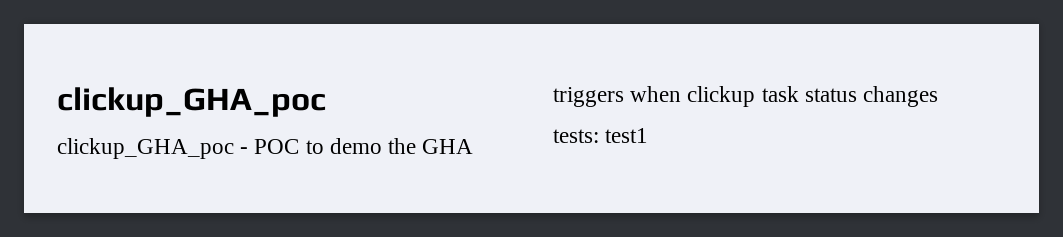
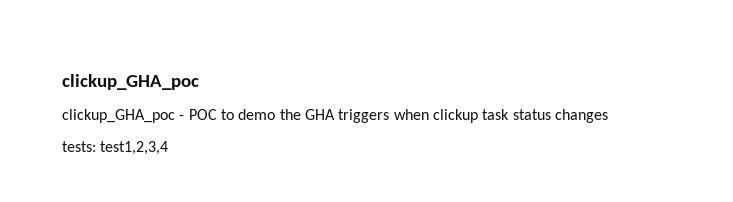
[605,128,649,143] test1 -> [100,141,169,155] test1,2,3,4

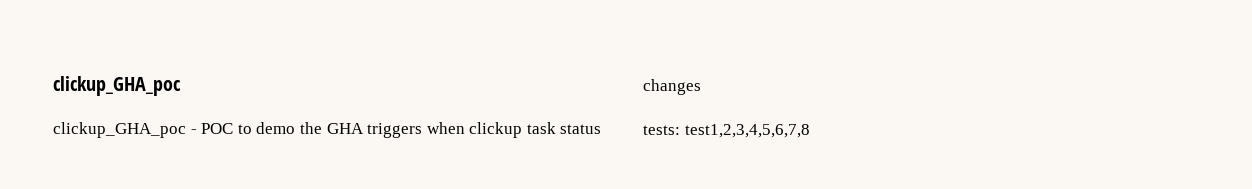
[100,141,169,155] test1,2,3,4 -> [684,124,810,138] test1,2,3,4,5,6,7,8

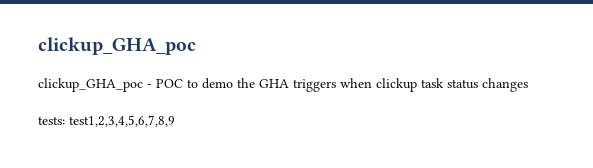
[684,124,810,138] test1,2,3,4,5,6,7,8 -> [69,115,175,127] test1,2,3,4,5,6,7,8,9

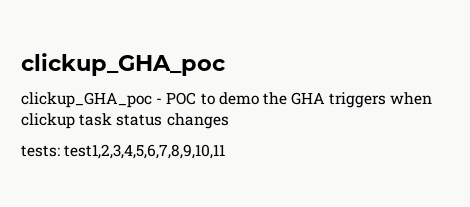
[69,115,175,127] test1,2,3,4,5,6,7,8,9 -> [64,144,226,159] test1,2,3,4,5,6,7,8,9,10,11

